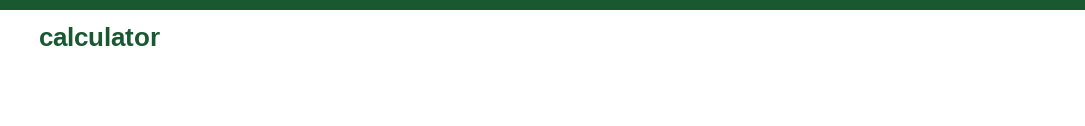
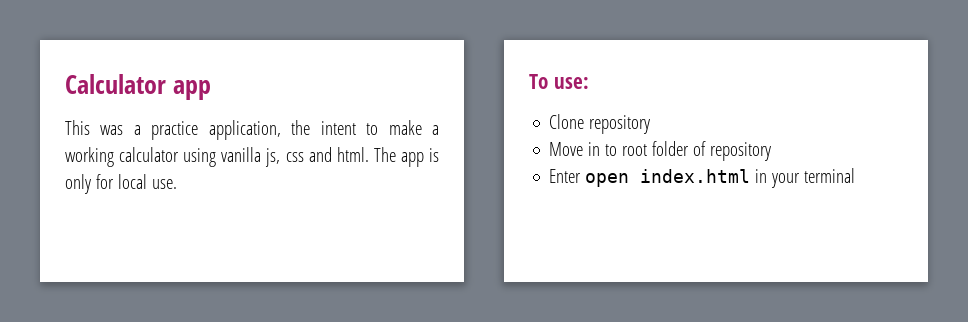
[39,27,160,46] calculator -> [65,74,212,100] [65,120,440,140] [65,147,440,167] [65,174,177,194] [529,74,589,89] [549,114,651,134] [549,141,772,161] [549,168,856,188] Calculator app // This was a practice application, the intent to make a working calculator using vanilla js, css and html. The app is only for local use. // To use: // Clone repository // Move in to root folder of repository // Enter open index.html in your terminal

